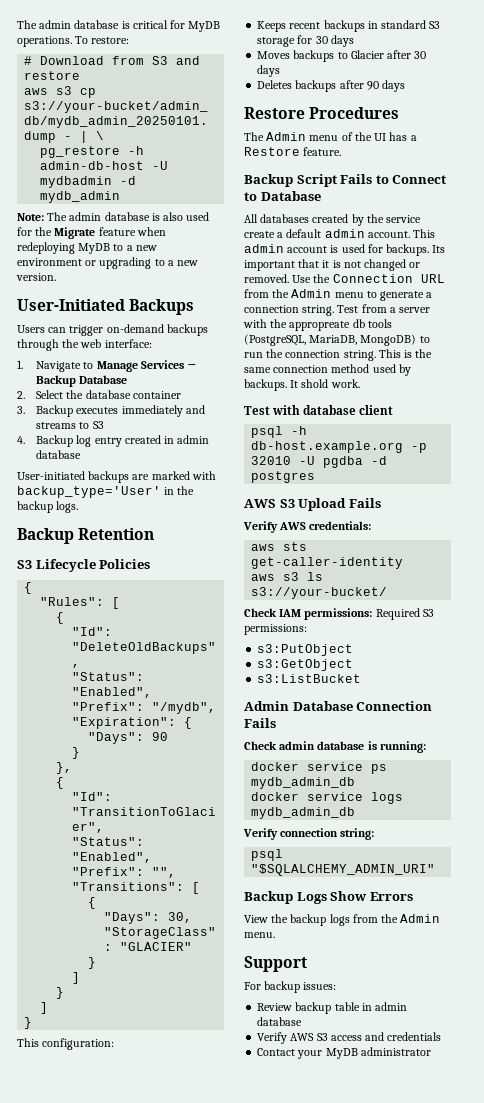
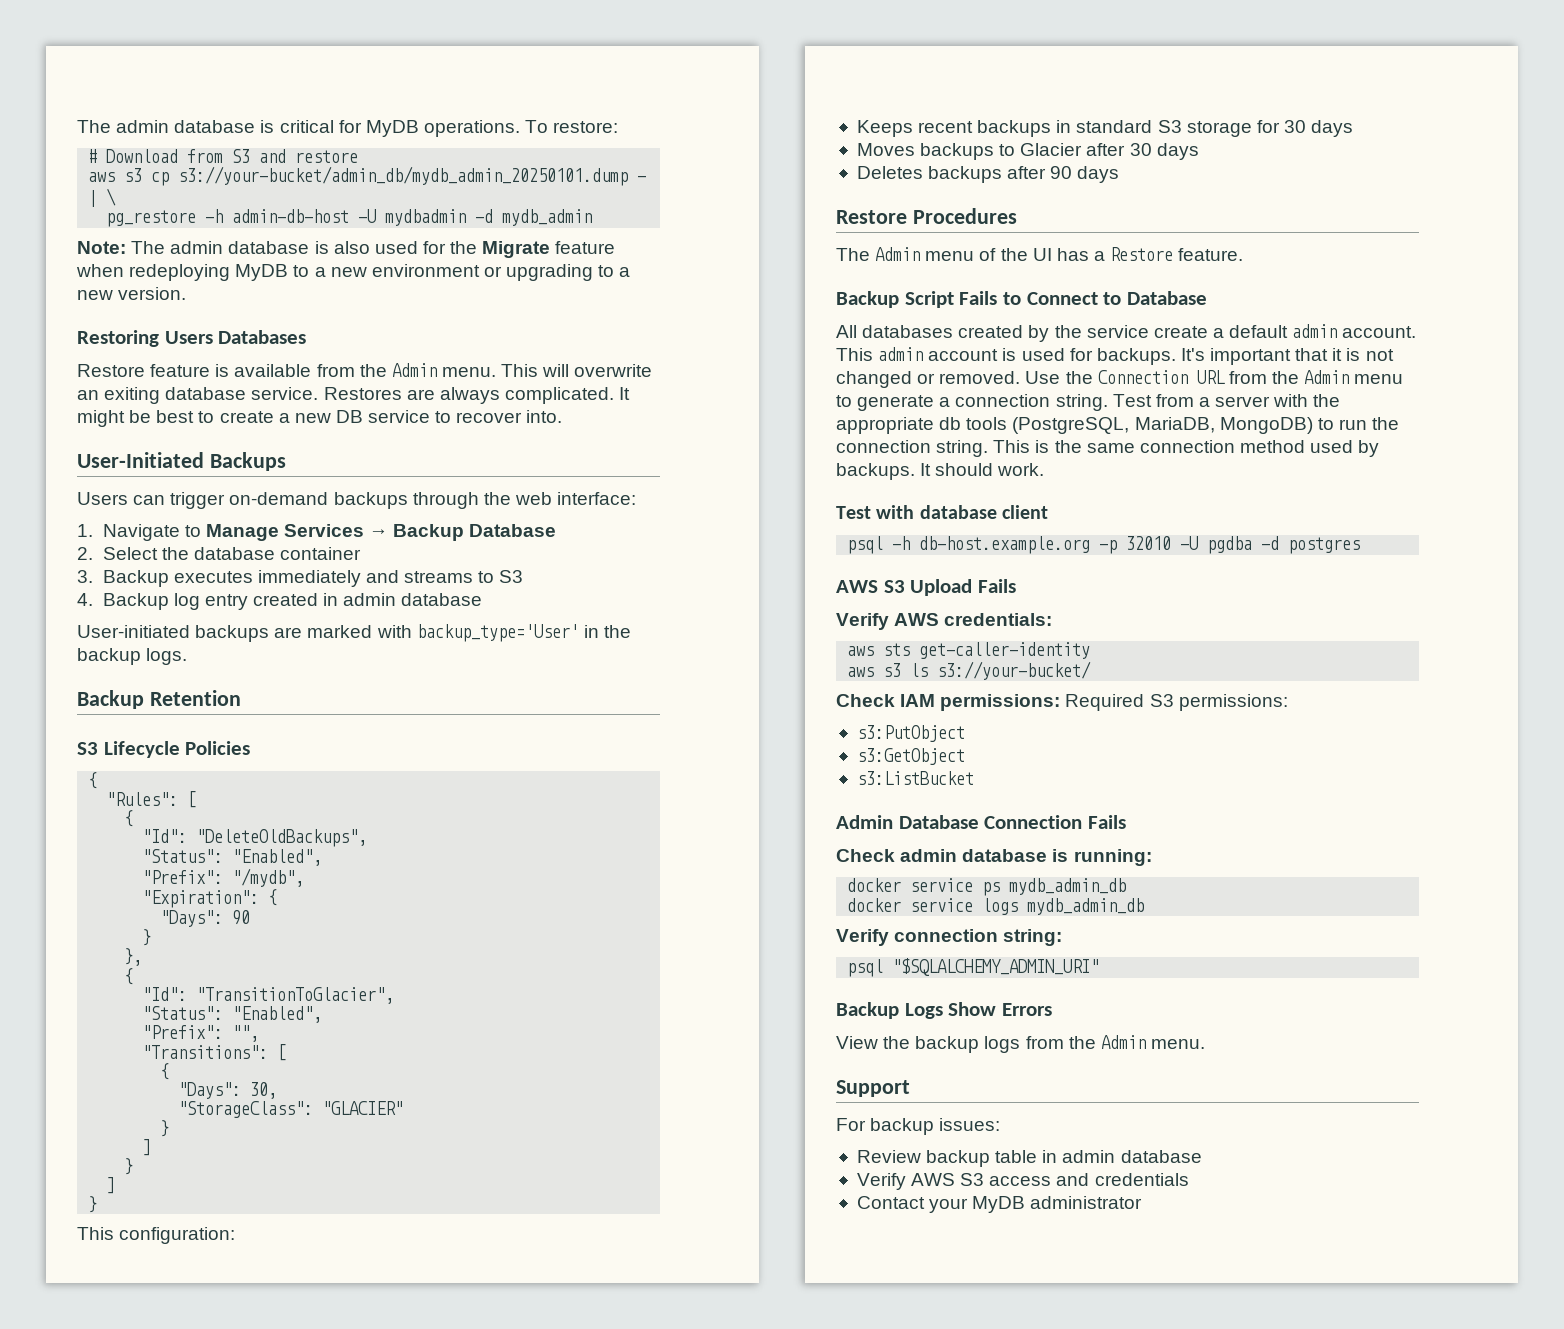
(56, 277) none -> [77,330,307,347] [77,363,653,377] [77,387,631,404] [77,410,563,427] // Restoring Users Databases // Restore feature is available from the Admin menu. This will overwrite an exiting database service. Restores are always complicated. It might be best to create a new DB service to recover into.
[432,245,446,253] Its -> [1180,348,1205,361] It's
[289,321,351,331] appropreate -> [836,417,934,434] appropriate
[301,379,329,388] shold -> [935,463,994,476] should

